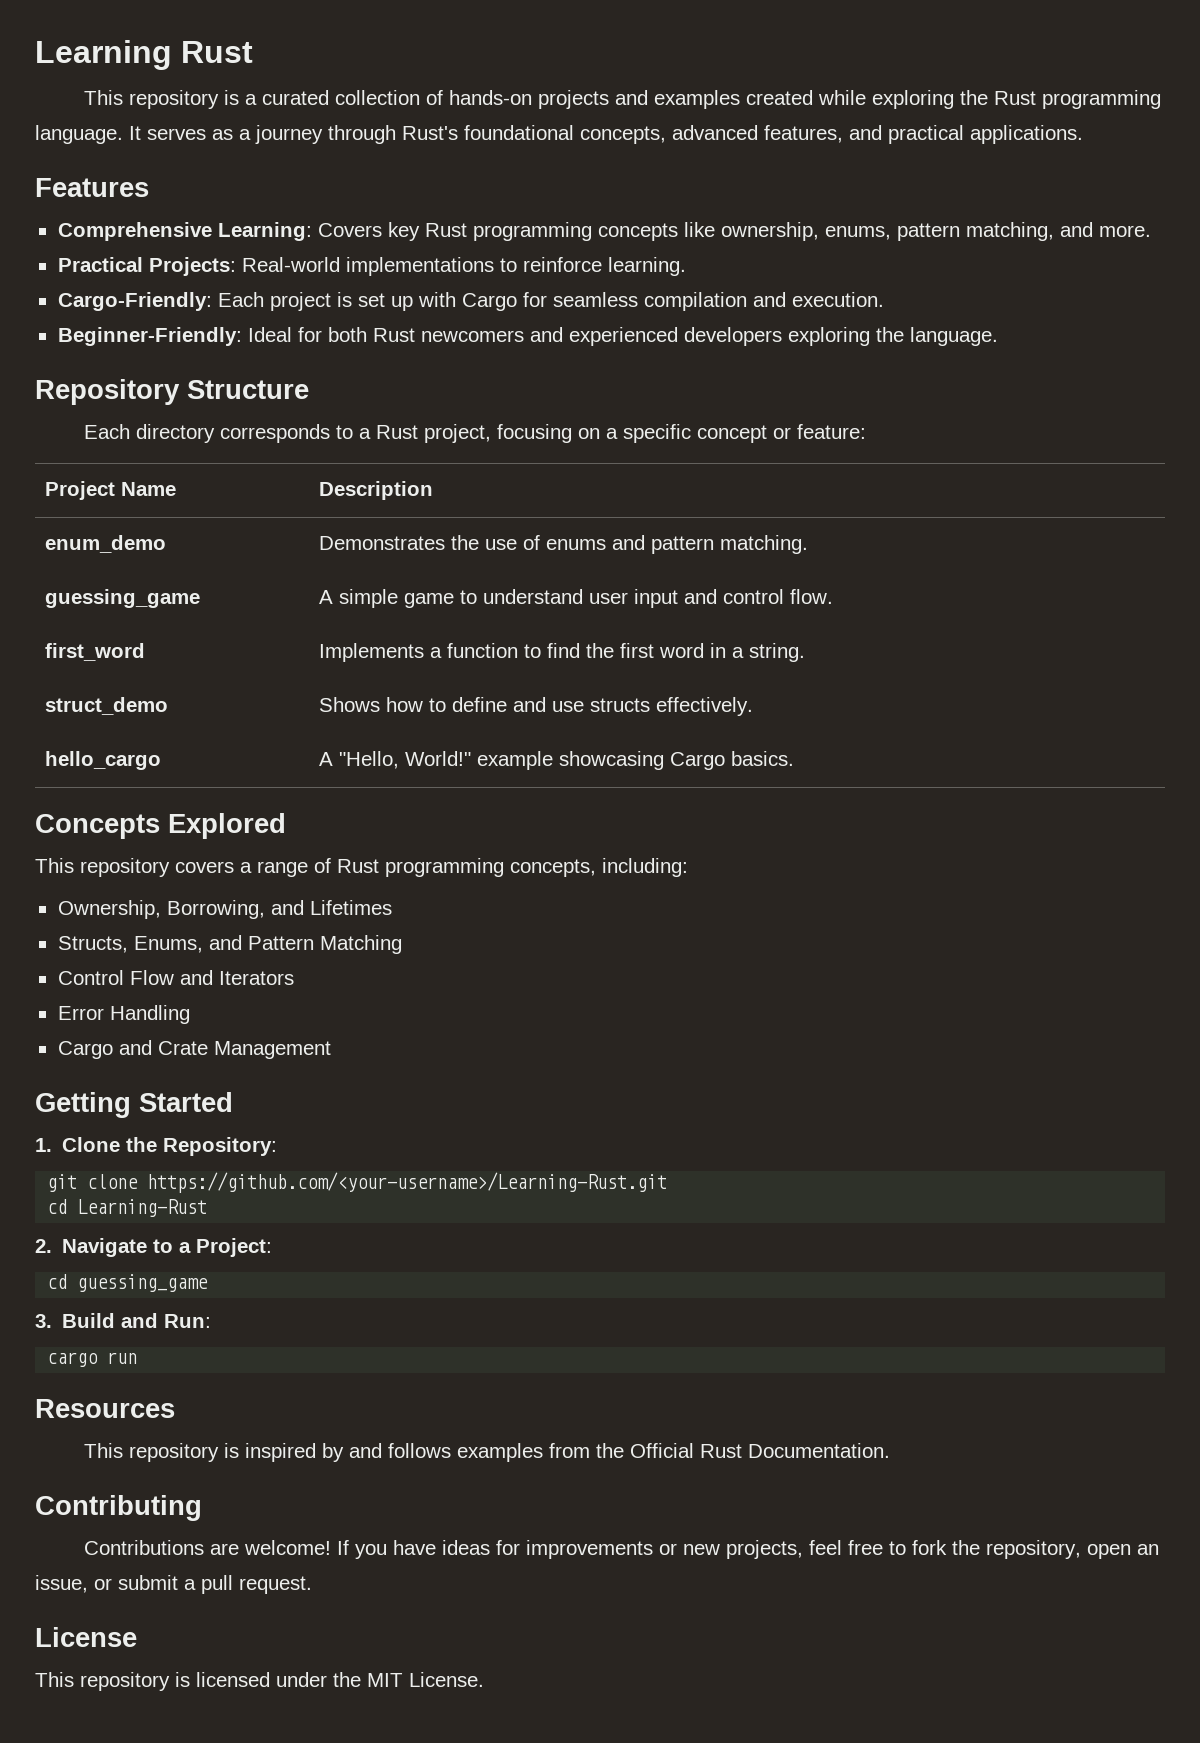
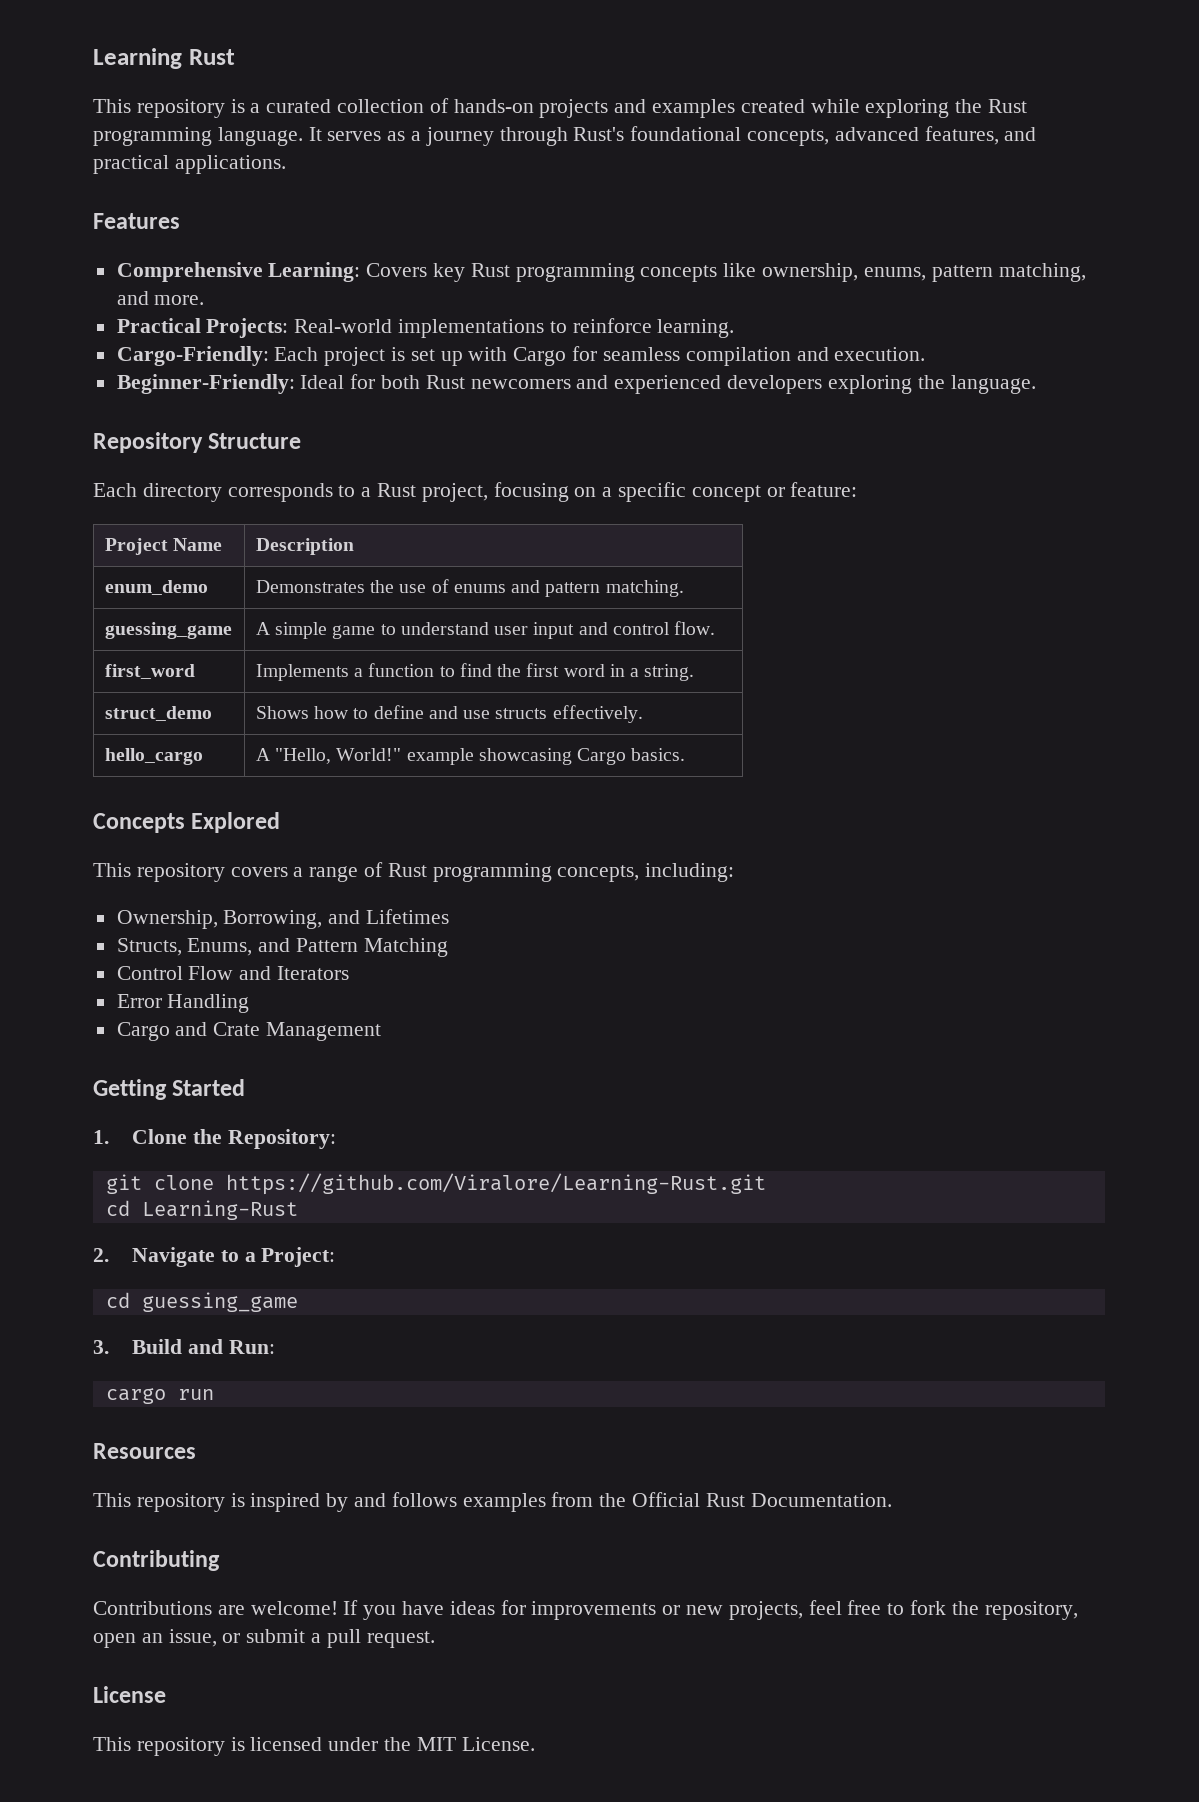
[147,1172,668,1193] https://github.com/<your-username>/Learning-Rust.git -> [225,1173,766,1195] https://github.com/Viralore/Learning-Rust.git

